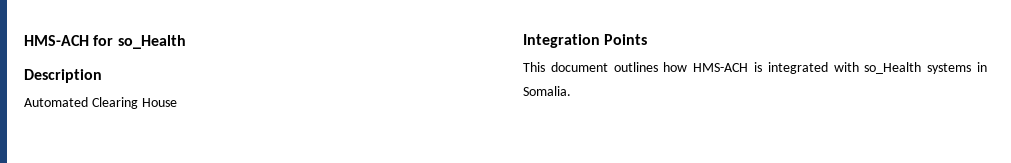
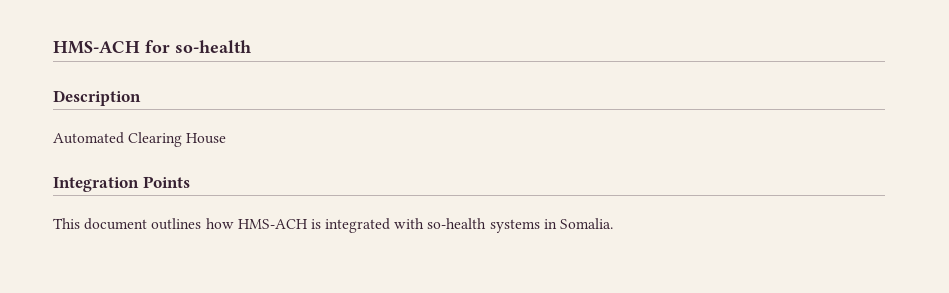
[117,35,186,49] so_Health -> [175,40,251,53] so-health
[864,62,922,74] so_Health -> [427,218,487,229] so-health

